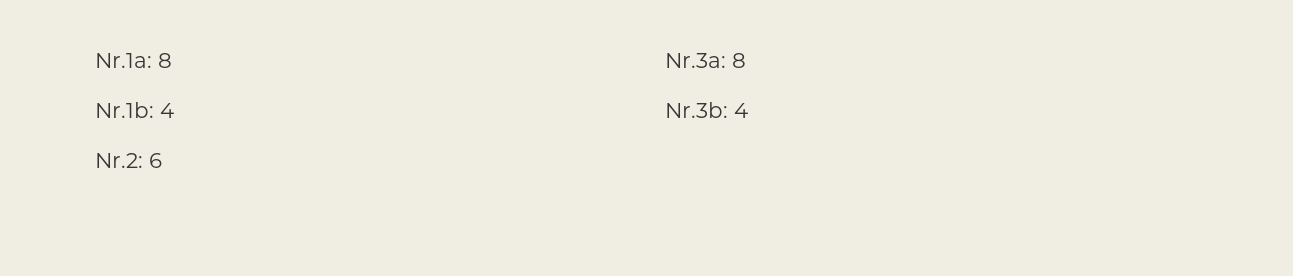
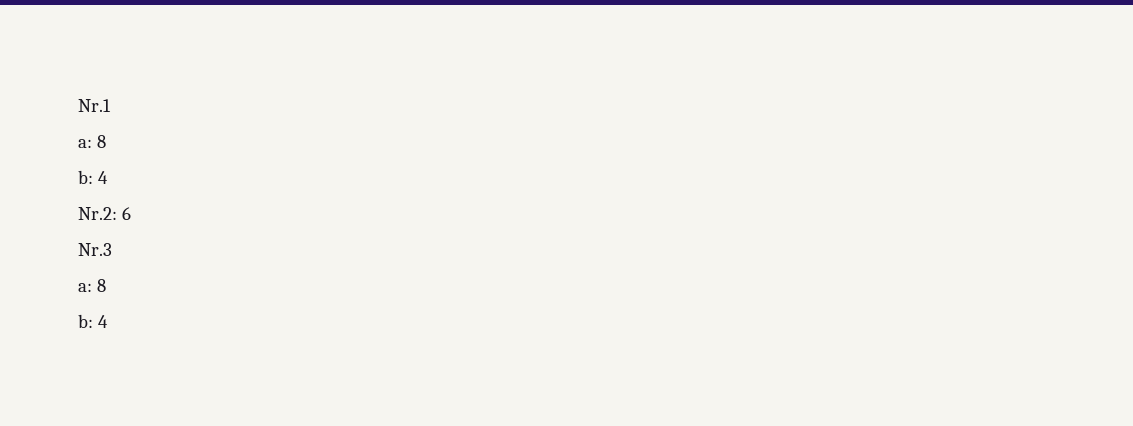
[95,53,172,68] [95,102,154,118] Nr.1a: 8 // Nr.1b: -> [78,99,111,112] [78,135,107,148] [78,170,93,184] Nr.1 // a: 8 // b:
[665,53,746,68] [665,102,728,118] Nr.3a: 8 // Nr.3b: -> [78,243,112,256] [78,279,107,292] [78,314,93,328] Nr.3 // a: 8 // b:

